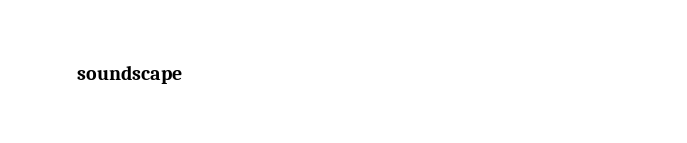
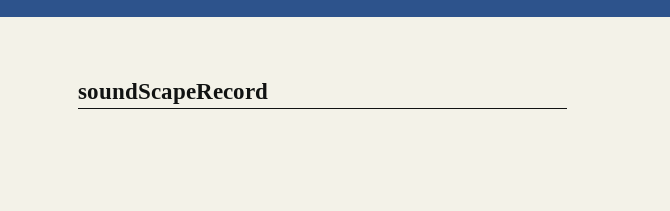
[77,65,182,84] soundscape -> [78,83,268,104] soundScapeRecord

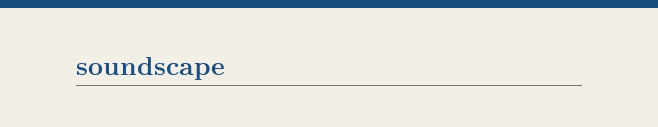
[78,83,268,104] soundScapeRecord -> [76,57,225,80] soundscape

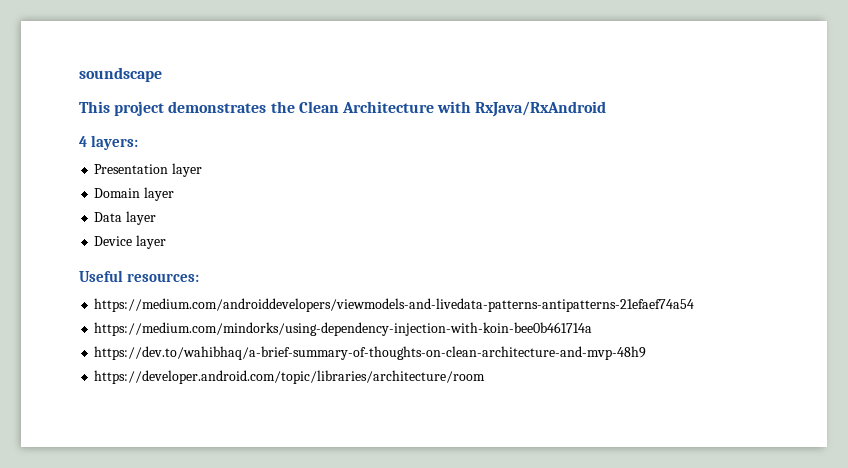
(225, 68) none -> [79,101,607,117] [79,135,138,150] [94,163,203,177] [94,187,175,201] [94,211,157,225] [94,235,167,249] [79,270,199,282] [94,298,695,312] [94,322,593,336] [94,346,647,360] [94,370,486,384] // This project demonstrates the Clean Architecture with RxJava/RxAndroid // 4 layers: // Presentation layer // Domain layer // Data layer // Device layer // Useful resources: // https://medium.com/androiddevelopers/viewmodels-and-livedata-patterns-antipatterns-21efaef74a54 // https://medium.com/mindorks/using-dependency-injection-with-koin-bee0b461714a // https://dev.to/wahibhaq/a-brief-summary-of-thoughts-on-clean-architecture-and-mvp-48h9 // https://developer.android.com/topic/libraries/architecture/room

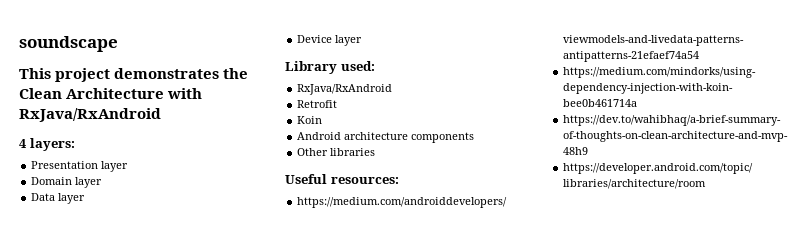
(167, 242) none -> [285,61,375,74] [297,84,393,95] [297,100,338,108] [297,116,323,124] [297,132,475,143] [297,148,376,156] // Library used: // RxJava/RxAndroid // Retrofit // Koin // Android architecture components // Other libraries

